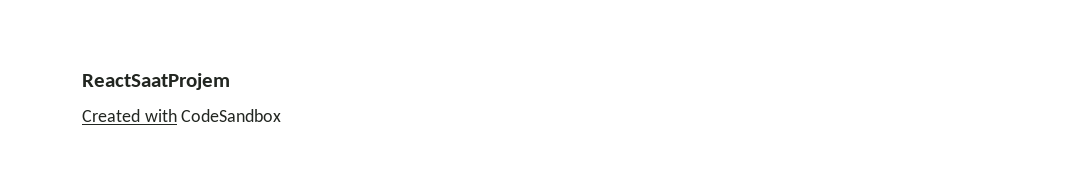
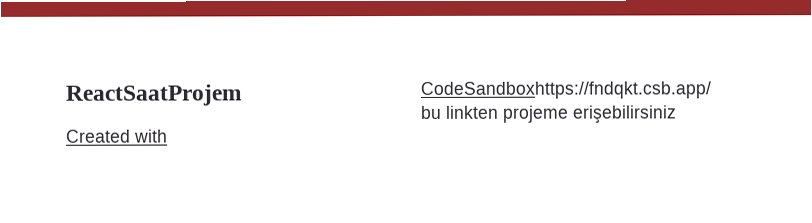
[181,109,282,122] CodeSandbox -> [420,81,711,99] [420,105,677,124] CodeSandboxhttps://fndqkt.csb.app/ bu linkten projeme erişebilirsiniz

